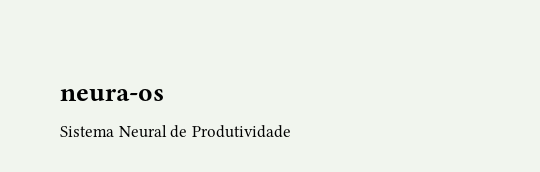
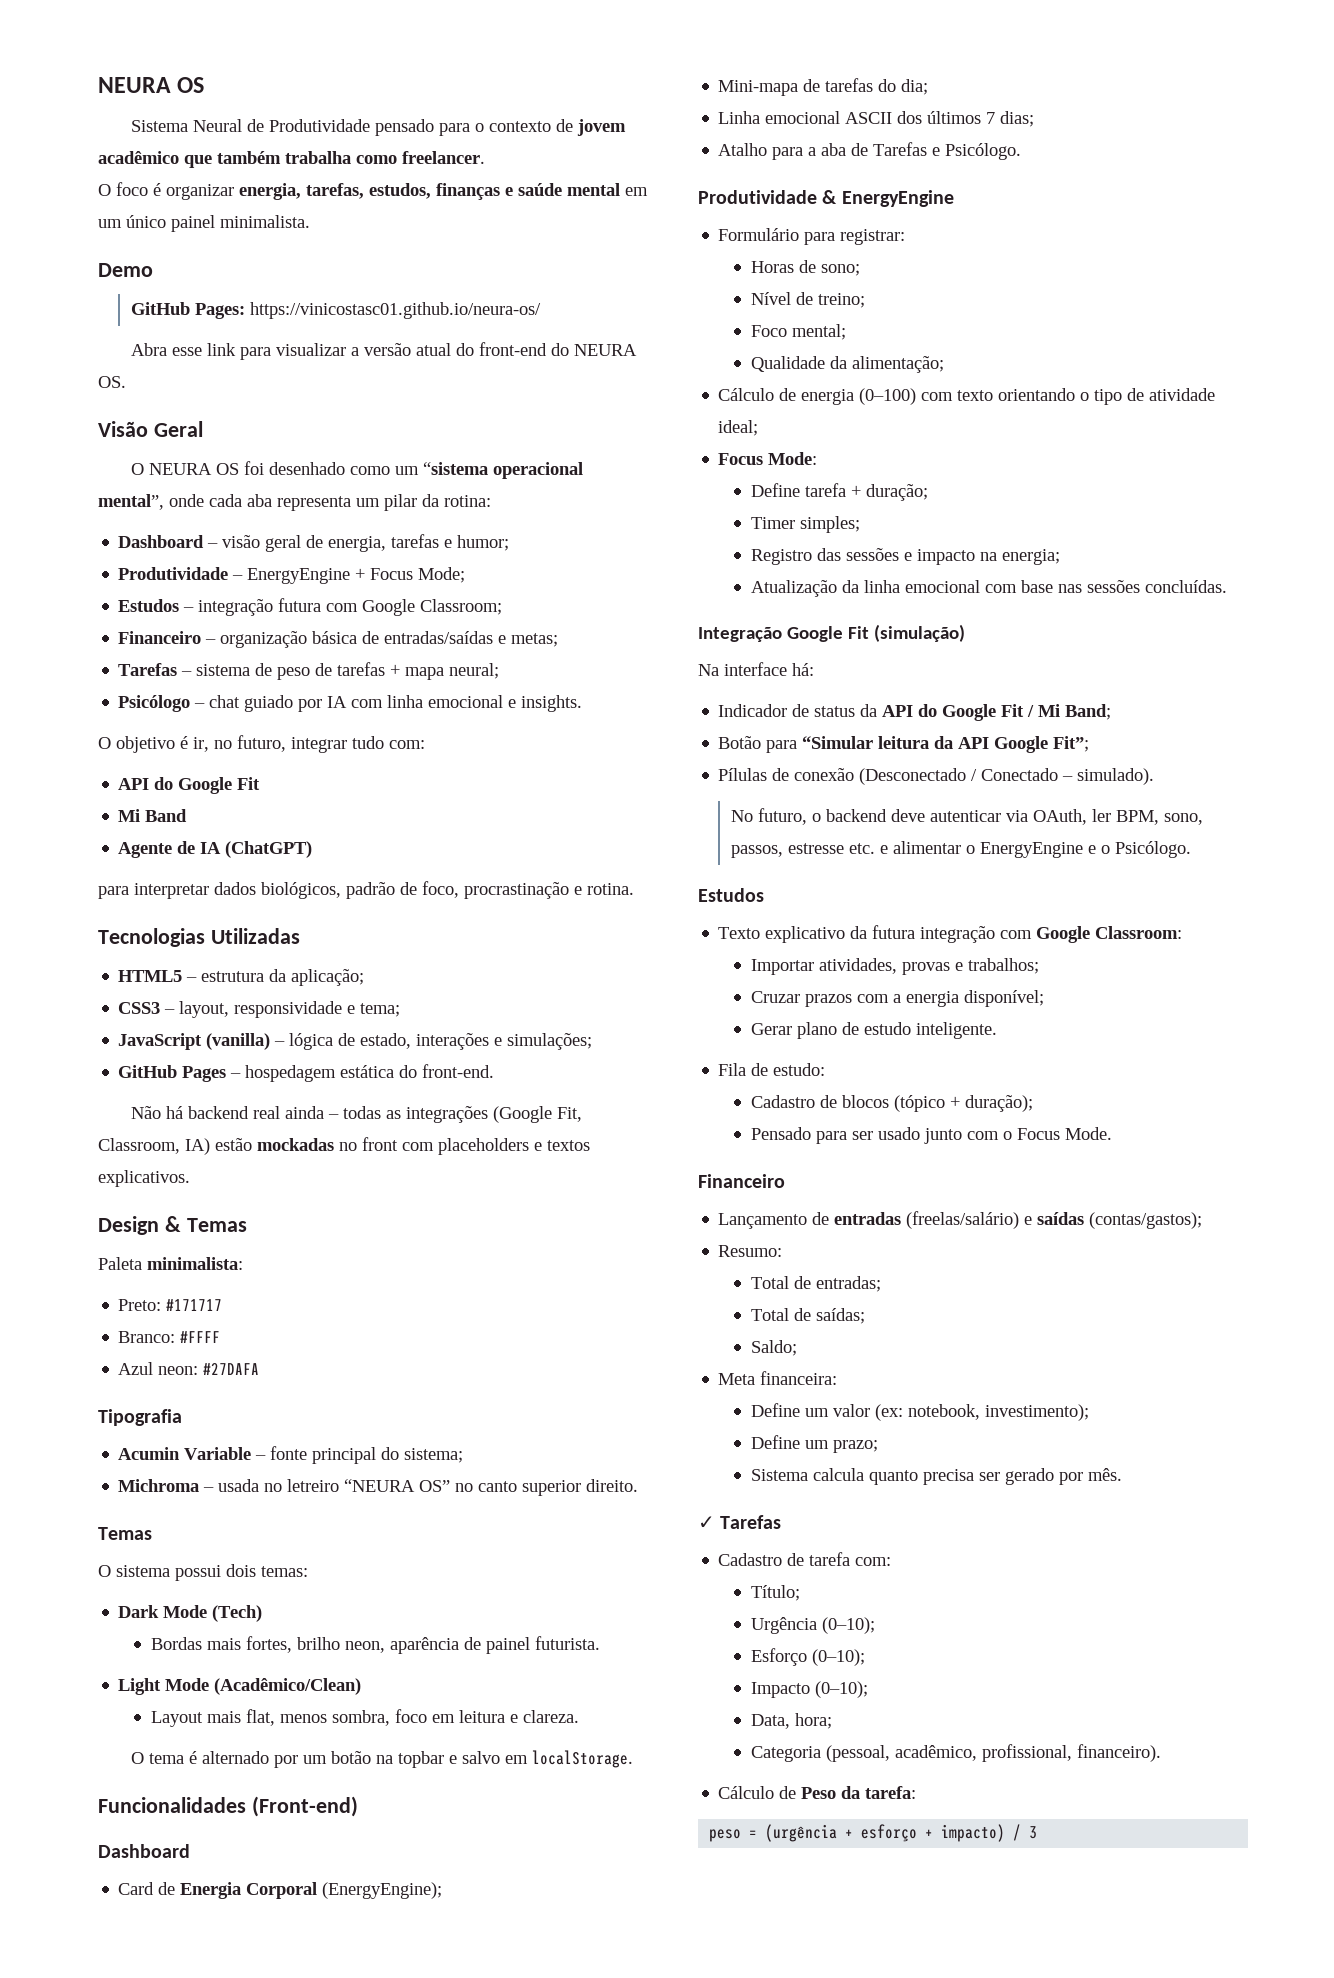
[60,89,164,101] neura-os -> [98,77,205,93] NEURA OS
(291, 131) none -> [375,119,627,136] [98,151,485,168] [98,182,648,200] [98,215,310,232] [98,263,153,277] [130,302,541,319] [131,342,638,360] [98,376,126,388] [98,421,203,437] [131,461,584,479] [98,494,491,511] [118,534,510,552] [118,567,466,584] [118,598,503,616] [118,631,559,648] [118,662,500,680] [118,695,583,712] [98,735,425,753] [118,777,261,794] [118,809,188,822] [118,841,313,858] [98,881,634,899] [98,928,300,947] [118,969,365,986] [118,1001,401,1018] [118,1033,593,1050] [118,1064,495,1082] [131,1106,583,1123] [98,1137,590,1155] [98,1170,190,1187] [98,1216,247,1235] [98,1257,243,1270] [118,1299,223,1311] [118,1331,221,1343] [118,1362,260,1375] [98,1409,182,1426] [118,1446,464,1464] [118,1479,639,1496] [98,1527,152,1540] [98,1564,308,1581] [118,1605,263,1622] [150,1636,600,1654] [118,1678,362,1695] [150,1709,579,1727] [131,1750,634,1768] [98,1796,358,1817] [98,1844,190,1858] [118,1882,443,1899] [718,78,929,96] [718,111,1035,127] [718,142,1022,160] [698,190,954,207] [718,228,906,245] [750,260,860,276] [750,292,865,308] [750,324,846,340] [750,356,944,373] [718,388,1216,405] [718,420,759,436] [718,452,818,465] [750,483,928,501] [750,516,860,533] [750,548,1060,565] [750,580,1227,597] [698,624,965,642] [698,662,814,676] [718,704,1112,721] [718,736,1090,753] [718,768,1155,785] [730,808,1203,825] [730,841,1191,858] [698,888,764,902] [718,925,1183,943] [750,958,1039,975] [750,990,1044,1007] [750,1022,997,1039] [718,1063,826,1076] [750,1095,1033,1112] [750,1127,1112,1144] [698,1174,785,1188] [718,1211,1203,1229] [718,1245,783,1257] [750,1276,881,1292] [750,1308,865,1324] [750,1340,797,1356] [718,1371,838,1385] [750,1403,1089,1421] [750,1435,878,1453] [750,1468,1122,1485] [698,1515,782,1529] [718,1552,892,1566] [750,1585,800,1601] [750,1617,875,1634] [750,1648,865,1666] [750,1681,868,1698] [750,1713,832,1729] [750,1744,1161,1762] [718,1786,917,1799] [709,1824,1038,1842] pensado para o contexto de jovem acadêmico que também trabalha como freelancer. // O foco é organizar energia, tarefas, estudos, finanças e saúde mental em um único painel minimalista. // Demo // GitHub Pages: https://vinicostasc01.github.io/neura-os/ // Abra esse link para visualizar a versão atual do front-end do NEURA OS. // Visão Geral // O NEURA OS foi desenhado como um “sistema operacional mental”, onde cada aba representa um pilar da rotina: // Dashboard – visão geral de energia, tarefas e humor; // Produtividade – EnergyEngine + Focus Mode; // Estudos – integração futura com Google Classroom; // Financeiro – organização básica de entradas/saídas e metas; // Tarefas – sistema de peso de tarefas + mapa neural; // Psicólogo – chat guiado por IA com linha emocional e insights. // O objetivo é ir, no futuro, integrar tudo com: // API do Google Fit // Mi Band // Agente de IA (ChatGPT) // para interpretar dados biológicos, padrão de foco, procrastinação e rotina. // Tecnologias Utilizadas // HTML5 – estrutura da aplicação; // CSS3 – layout, responsividade e tema; // JavaScript (vanilla) – lógica de estado, interações e simulações; // GitHub Pages – hospedagem estática do front-end. // Não há backend real ainda – todas as integrações (Google Fit, Classroom, IA) estão mockadas no front com placeholders e textos explicativos. // Design & Temas // Paleta minimalista: // Preto: #171717 // Branco: #FFFF // Azul neon: #27DAFA // Tipografia // Acumin Variable – fonte principal do sistema; // Michroma – usada no letreiro “NEURA OS” no canto superior direito. // Temas // O sistema possui dois temas: // Dark Mode (Tech) // Bordas mais fortes, brilho neon, aparência de painel futurista. // Light Mode (Acadêmico/Clean) // Layout mais flat, menos sombra, foco em leitura e clareza. // O tema é alternado por um botão na topbar e salvo em localStorage. // Funcionalidades (Front-end) // Dashboard // Card de Energia Corporal (EnergyEngine); // Mini-mapa de tarefas do dia; // Linha emocional ASCII dos últimos 7 dias; // Atalho para a aba de Tarefas e Psicólogo. // Produtividade & EnergyEngine // Formulário para registrar: // Horas de sono; // Nível de treino; // Foco mental; // Qualidade da alimentação; // Cálculo de energia (0–100) com texto orientando o tipo de atividade ideal; // Focus Mode: // Define tarefa + duração; // Timer simples; // Registro das sessões e impacto na energia; // Atualização da linha emocional com base nas sessões concluídas. // Integração Google Fit (simulação) // Na interface há: // Indicador de status da API do Google Fit / Mi Band; // Botão para “Simular leitura da API Google Fit”; // Pílulas de conexão (Desconectado / Conectado – simulado). // No futuro, o backend deve autenticar via OAuth, ler BPM, sono, passos, estresse etc. e alimentar o EnergyEngine e o Psicólogo. // Estudos // Texto explicativo da futura integração com Google Classroom: // Importar atividades, provas e trabalhos; // Cruzar prazos com a energia disponível; // Gerar plano de estudo inteligente. // Fila de estudo: // Cadastro de blocos (tópico + duração); // Pensado para ser usado junto com o Focus Mode. // Financeiro // Lançamento de entradas (freelas/salário) e saídas (contas/gastos); // Resumo: // Total de entradas; // Total de saídas; // Saldo; // Meta financeira: // Define um valor (ex: notebook, investimento); // Define um prazo; // Sistema calcula quanto precisa ser gerado por mês. // ✓ Tarefas // Cadastro de tarefa com: // Título; // Urgência (0–10); // Esforço (0–10); // Impacto (0–10); // Data, hora; // Categoria (pessoal, acadêmico, profissional, financeiro). // Cálculo de Peso da tarefa: // peso = (urgência + esforço + impacto) / 3

